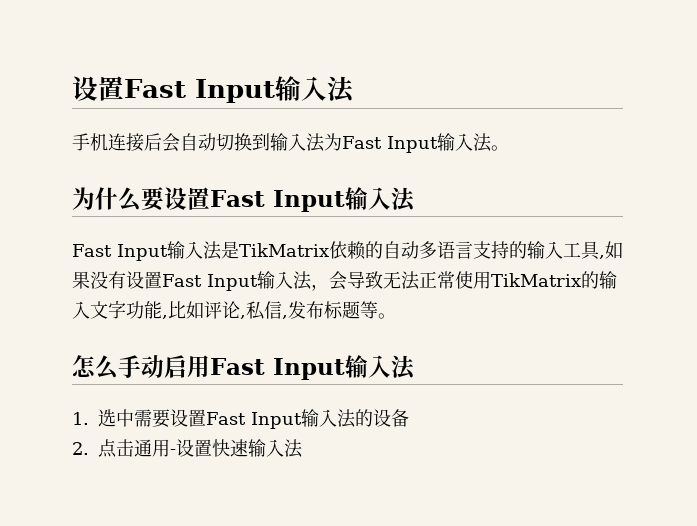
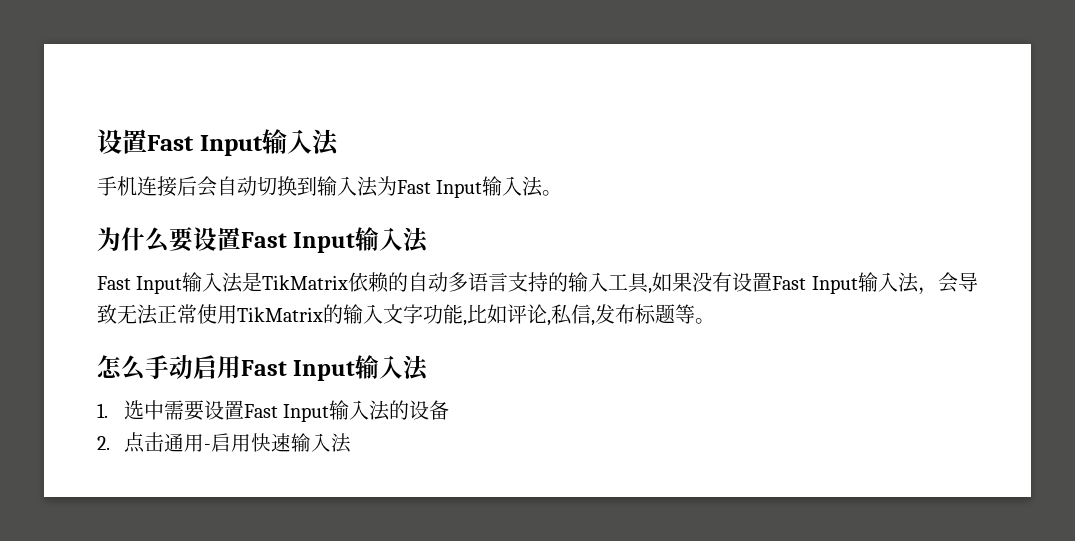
[176,439,212,457] 设置 -> [210,433,251,452] 启用

